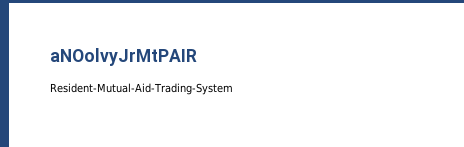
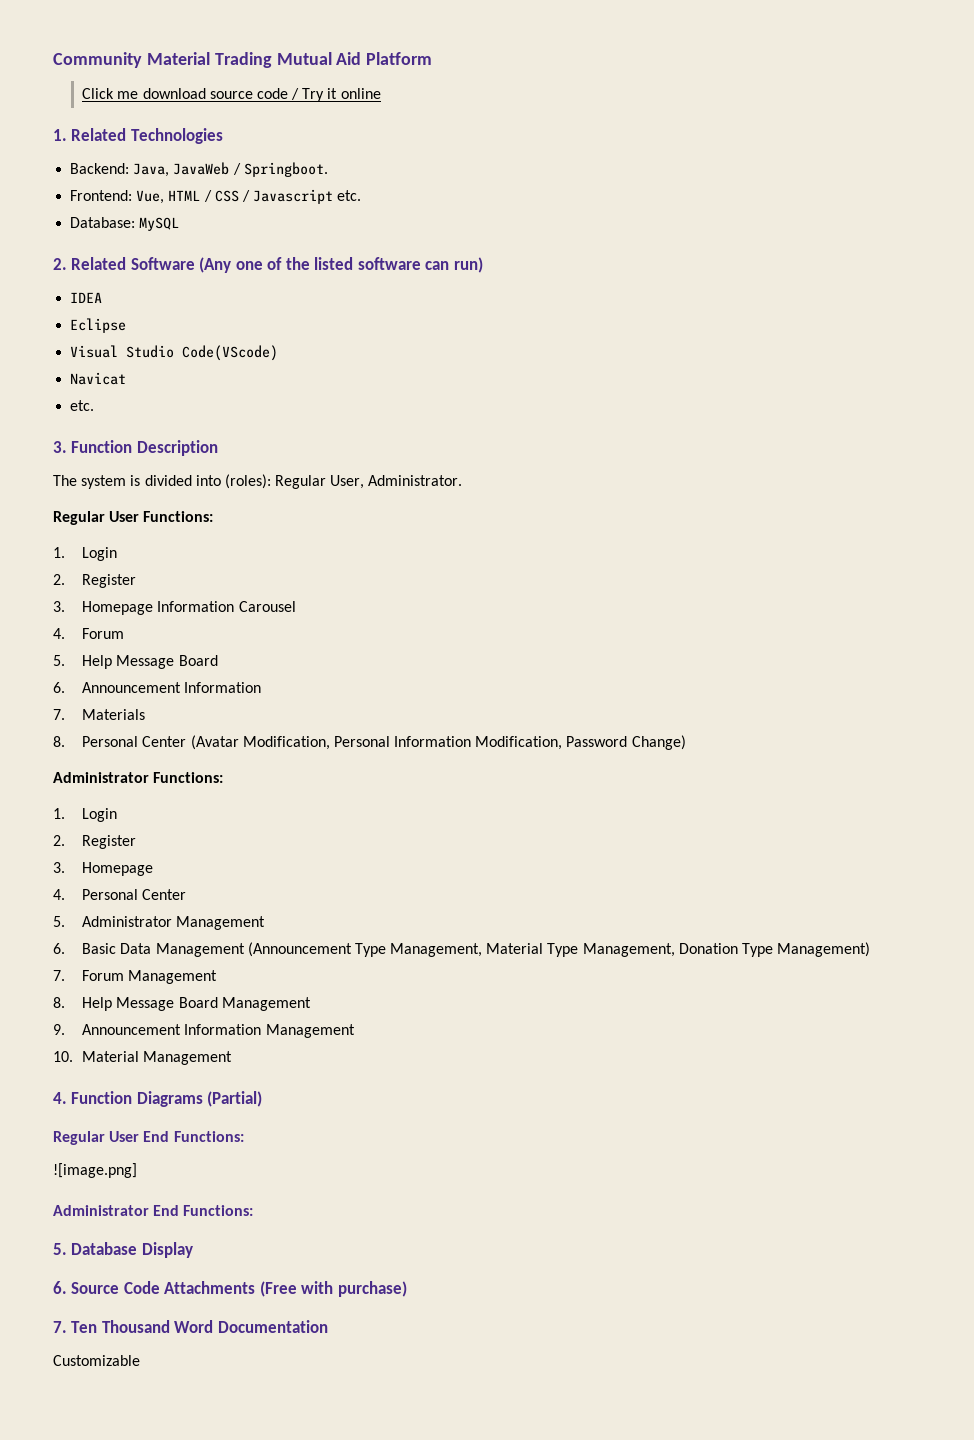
[50,48,197,66] [50,83,233,95] aNOolvyJrMtPAIR // Resident-Mutual-Aid-Trading-System -> [53,52,433,68] [82,88,381,102] [53,128,223,144] [70,162,328,177] [70,189,362,204] [70,217,180,231] [53,257,483,273] [70,292,103,303] [70,318,127,333] [70,345,279,361] [70,372,127,385] [70,400,95,411] [53,440,218,456] [53,474,463,489] [53,511,214,525] [53,547,118,561] [53,574,137,588] [53,601,296,615] [53,628,125,639] [53,655,218,669] [53,682,262,693] [53,709,146,720] [53,735,686,750] [53,772,224,783] [53,808,118,822] [53,835,137,849] [53,862,154,876] [53,889,187,900] [53,916,266,930] [53,942,871,957] [53,970,218,984] [53,997,311,1011] [53,1024,355,1038] [53,1051,233,1065] [53,1091,263,1107] [53,1131,244,1145] [53,1163,137,1178] [53,1205,254,1216] [53,1242,193,1258] [53,1281,407,1297] [53,1320,328,1333] [53,1355,140,1366] Community Material Trading Mutual Aid Platform // Click me download source code / Try it online // 1. Related Technologies // Backend: Java, JavaWeb / Springboot. // Frontend: Vue, HTML / CSS / Javascript etc. // Database: MySQL // 2. Related Software (Any one of the listed software can run) // IDEA // Eclipse // Visual Studio Code(VScode) // Navicat // etc. // 3. Function Description // The system is divided into (roles): Regular User, Administrator. // Regular User Functions: // 1. Login // 2. Register // 3. Homepage Information Carousel // 4. Forum // 5. Help Message Board // 6. Announcement Information // 7. Materials // 8. Personal Center (Avatar Modification, Personal Information Modification, Password Change) // Administrator Functions: // 1. Login // 2. Register // 3. Homepage // 4. Personal Center // 5. Administrator Management // 6. Basic Data Management (Announcement Type Management, Material Type Management, Donation Type Management) // 7. Forum Management // 8. Help Message Board Management // 9. Announcement Information Management // 10. Material Management // 4. Function Diagrams (Partial) // Regular User End Functions: // ![image.png] // Administrator End Functions: // 5. Database Display // 6. Source Code Attachments (Free with purchase) // 7. Ten Thousand Word Documentation // Customizable

